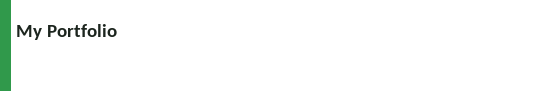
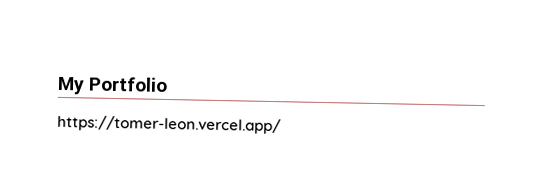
(118, 30) none -> [57,114,281,135] // https://tomer-leon.vercel.app/

